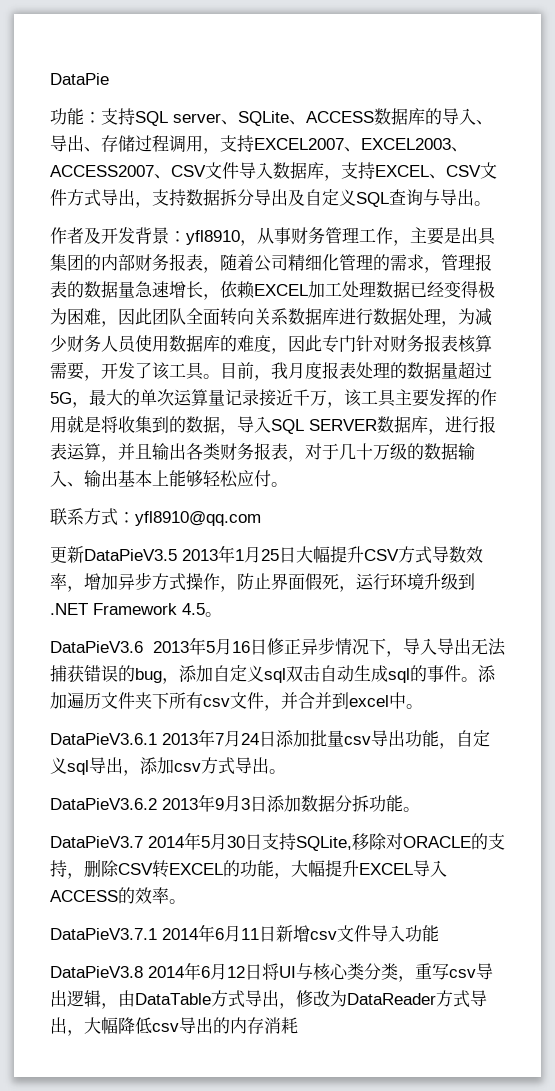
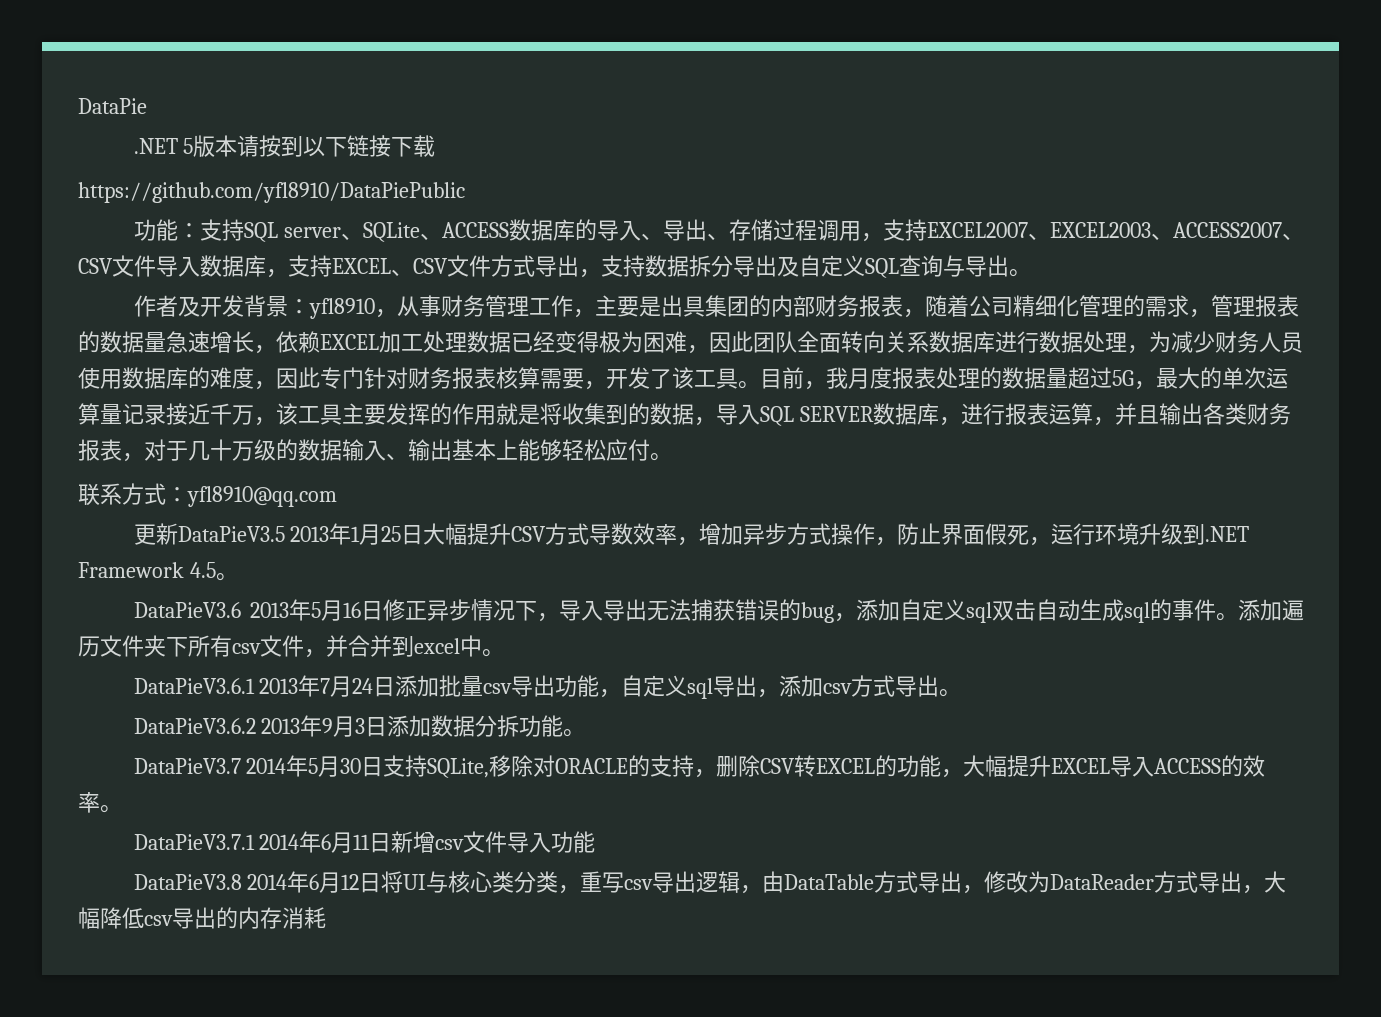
(109, 79) none -> [133,135,436,157] [78,182,465,203] // .NET 5版本请按到以下链接下载 // https://github.com/yfl8910/DataPiePublic

